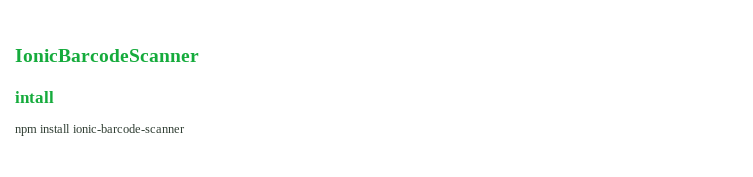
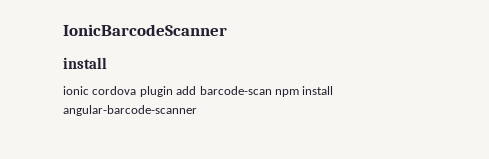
[15,91,54,103] intall // -> [63,57,107,69] [63,86,272,97] install // ionic cordova plugin add barcode-scan
[72,124,185,133] ionic-barcode-scanner -> [63,105,197,116] angular-barcode-scanner

